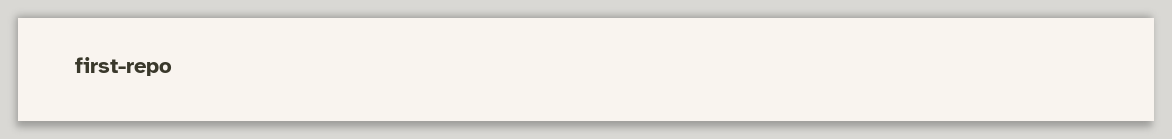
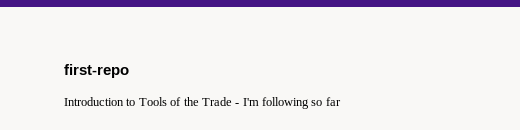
(172, 66) none -> [64,97,341,109] // Introduction to Tools of the Trade - I'm following so far

